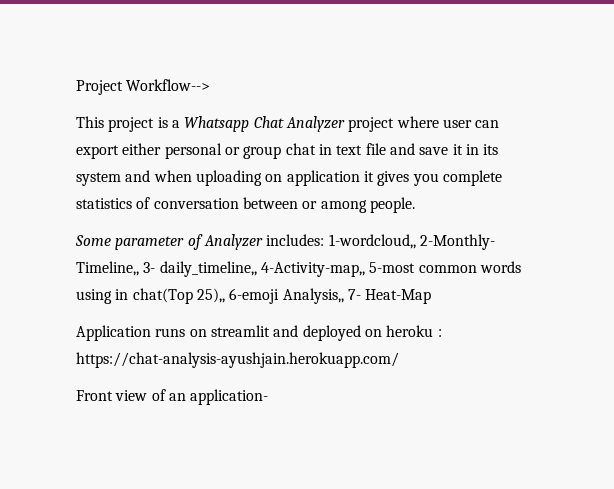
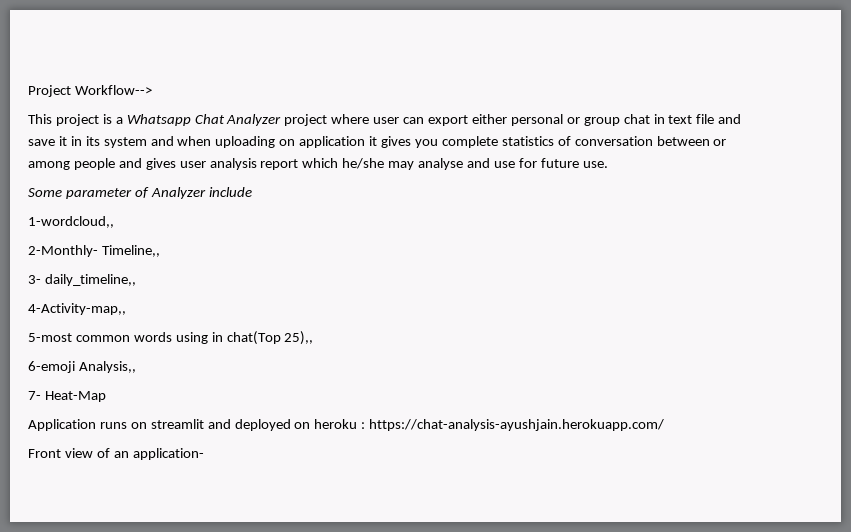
[369,197,415,213] people. -> [73,158,608,170] people and gives user analysis report which he/she may analyse and use for future use.
[266,234,325,246] includes: -> [208,187,252,197] include //
(416, 241) none -> (114, 222) //
(139, 268) none -> (160, 251) //
(257, 269) none -> (136, 280) //
(365, 269) none -> (126, 309) //
(225, 295) none -> (314, 338) //
(344, 296) none -> (136, 367) //

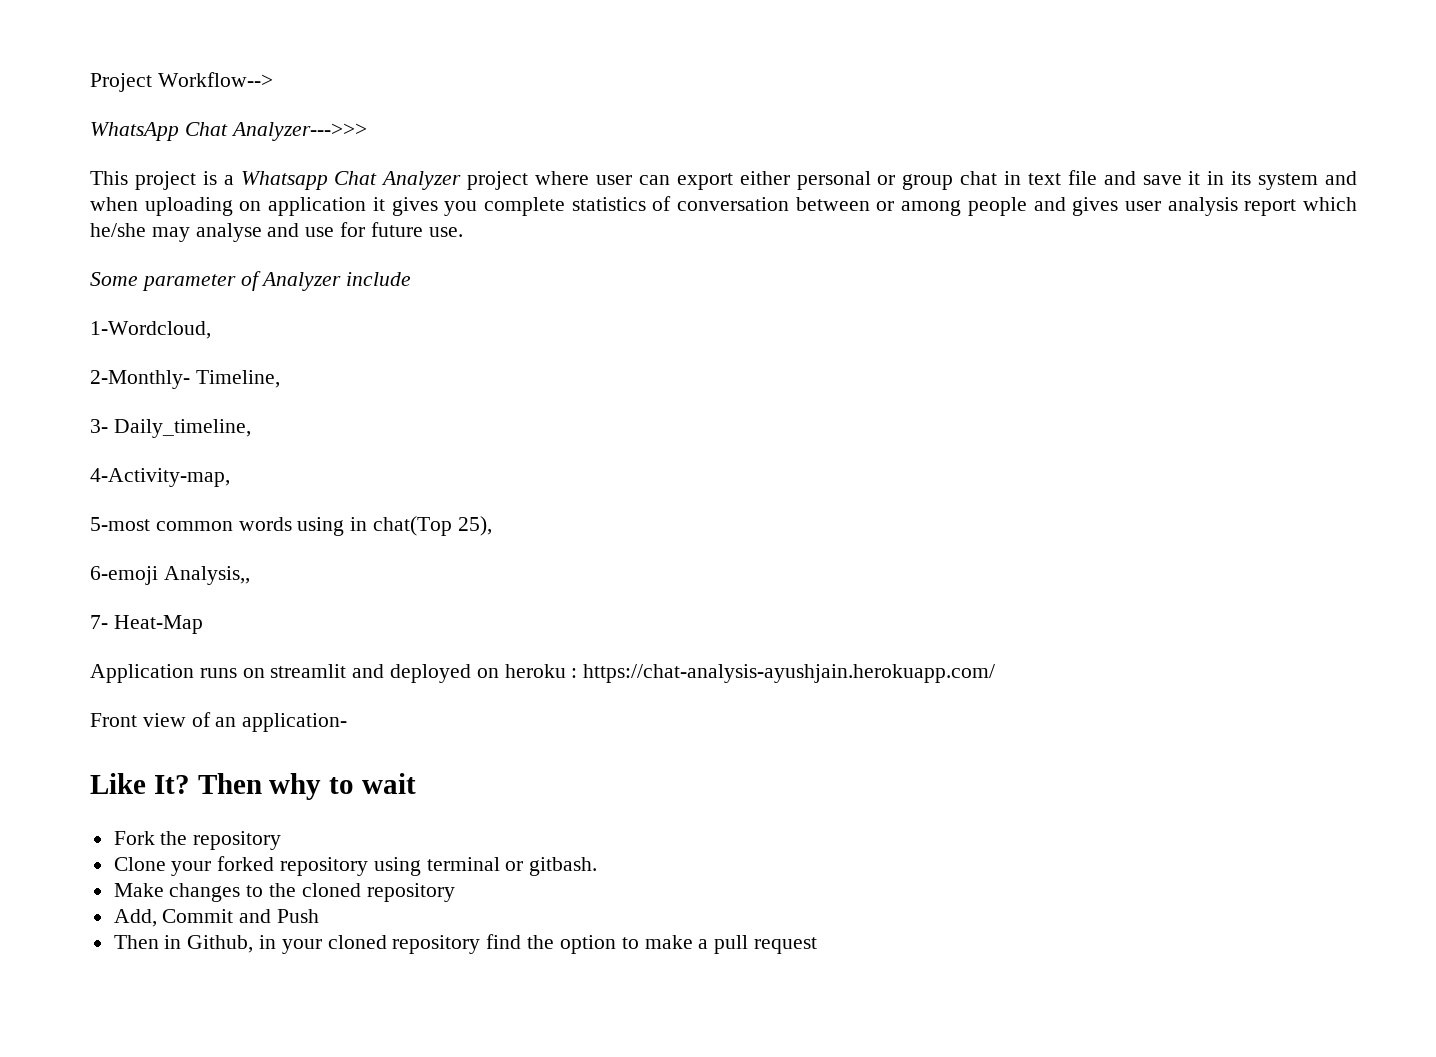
(152, 90) none -> [90,122,367,141] // WhatsApp Chat Analyzer--->>>
[28,216,114,228] 1-wordcloud,, -> [90,321,211,339] 1-Wordcloud,
[101,245,160,257] Timeline,, -> [195,370,280,388] Timeline,
[44,274,136,286] [28,303,126,315] daily_timeline,, // 4-Activity-map,, -> [113,419,251,438] [90,468,230,487] Daily_timeline, // 4-Activity-map,
[284,331,314,345] 25),, -> [457,516,492,536] 25),
(204, 454) none -> [90,773,417,800] [113,831,282,850] [113,856,598,876] [113,883,455,902] [113,909,320,927] [113,934,817,954] // Like It? Then why to wait // Fork the repository // Clone your forked repository using terminal or gitbash. // Make changes to the cloned repository // Add, Commit and Push // Then in Github, in your cloned repository find the option to make a pull request

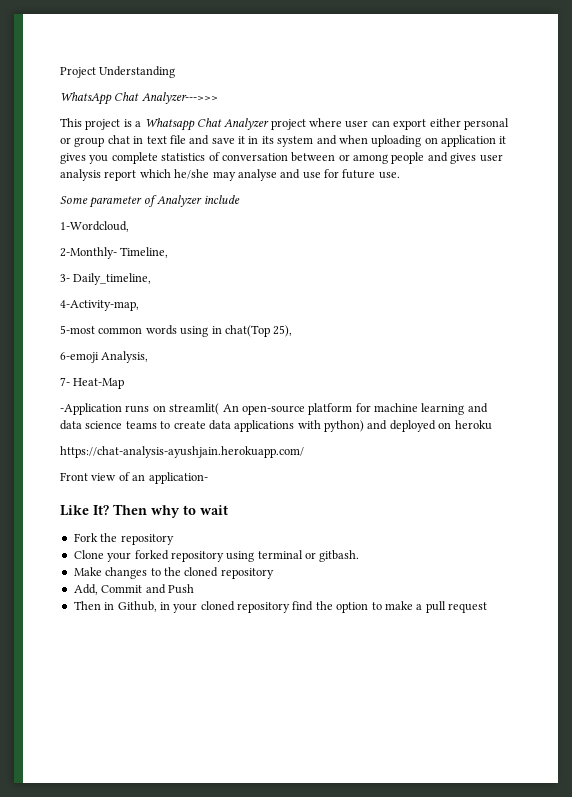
[157,72,273,87] Workflow--> -> [99,66,176,78] Understanding
[163,566,250,585] Analysis,, -> [101,351,149,363] Analysis,
[90,664,194,683] Application -> [60,403,122,415] -Application
[270,664,347,678] streamlit -> [169,403,488,415] [60,420,364,432] streamlit( An open-source platform for machine learning and data science teams to create data applications with python)
[571,668,578,678] : -> (492, 425) //

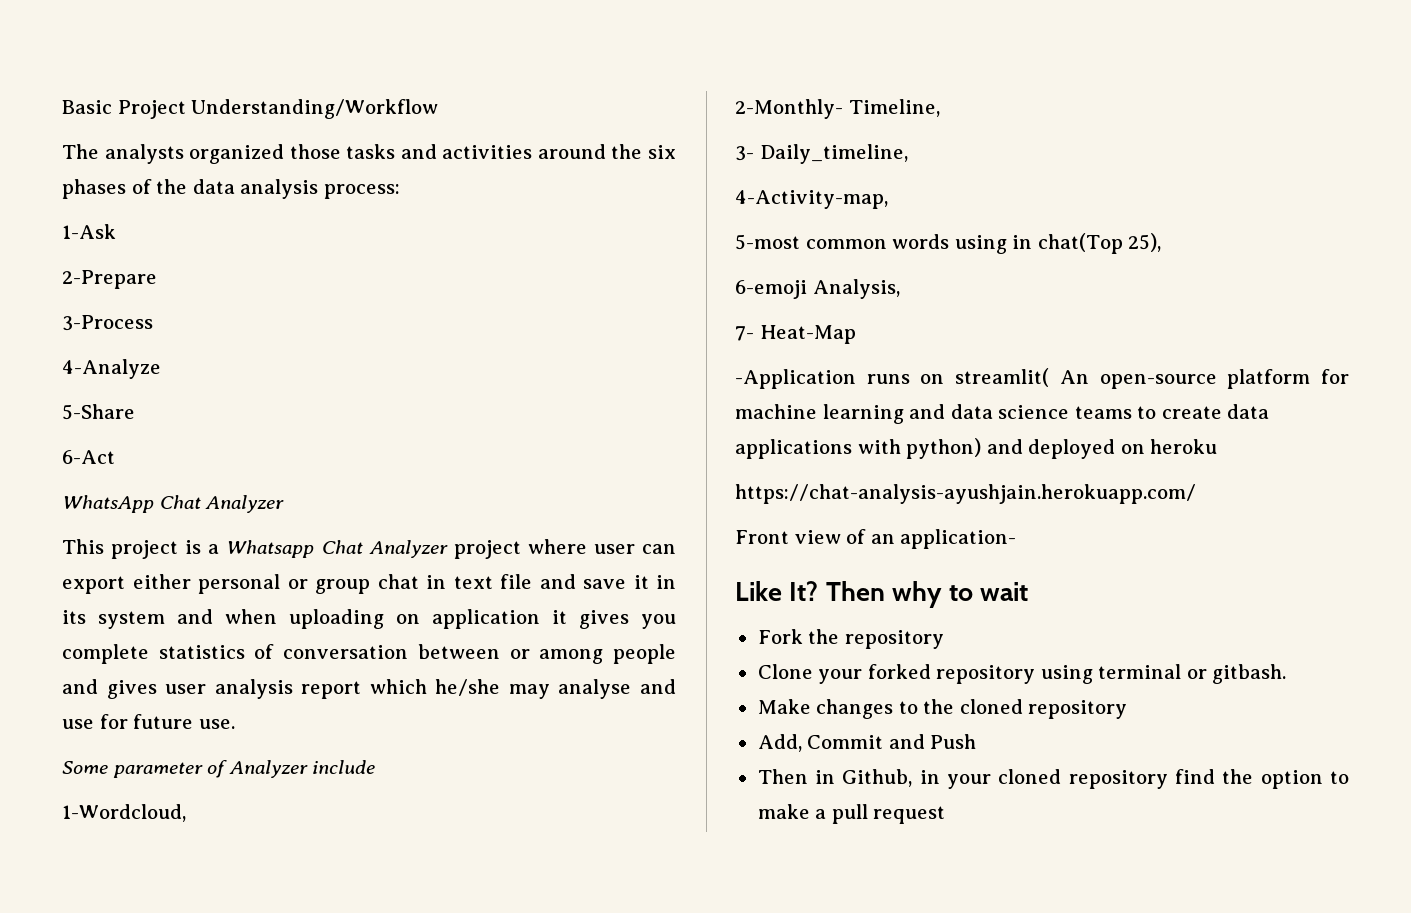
[60,66,176,78] Project Understanding -> [62,99,439,119] [62,144,676,164] [62,179,400,199] [62,224,116,239] [62,270,157,289] [62,315,153,331] [62,359,161,379] [62,404,135,420] [62,450,115,464] Basic Project Understanding/Workflow // The analysts organized those tasks and activities around the six phases of the data analysis process: // 1-Ask // 2-Prepare // 3-Process // 4-Analyze // 5-Share // 6-Act
[141,92,218,104] Analyzer--->>> -> [205,495,285,513] Analyzer

